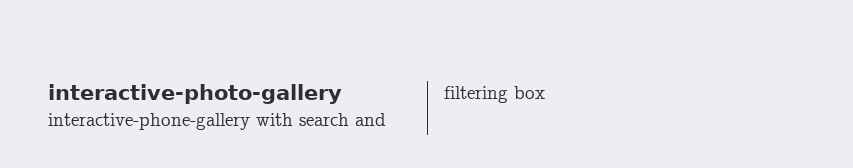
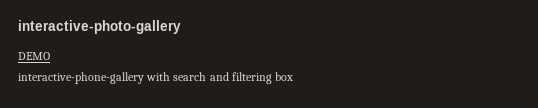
(342, 94) none -> [18,52,50,60] // DEMO

